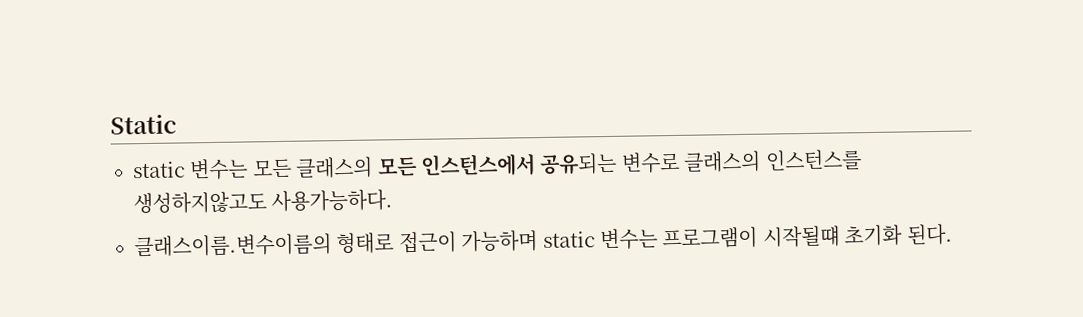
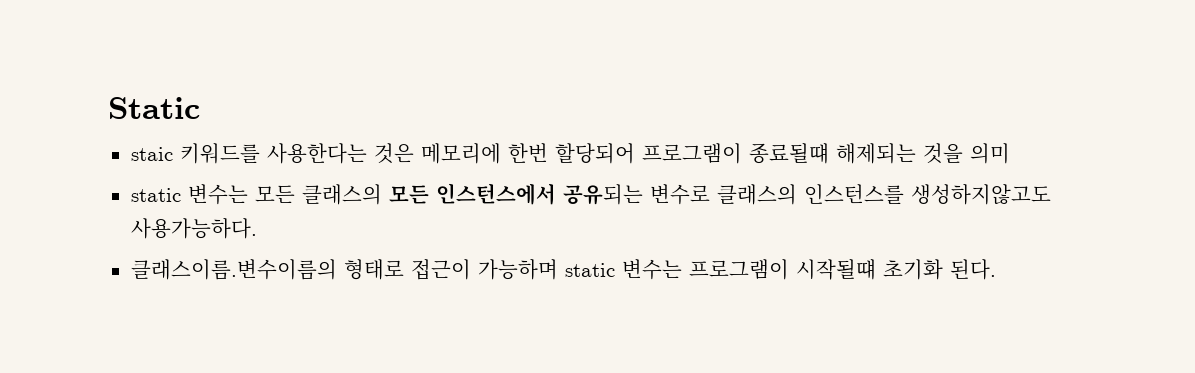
(177, 124) none -> [130,143,1010,164] // staic 키워드를 사용한다는 것은 메모리에 한번 할당되어 프로그램이 종료될떄 해제되는 것을 의미

